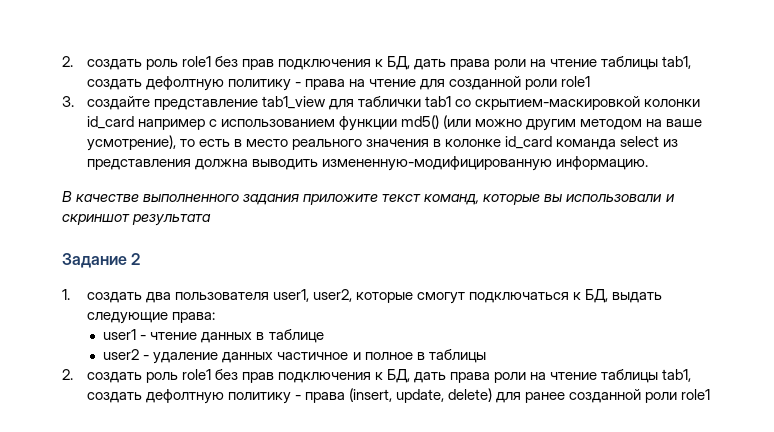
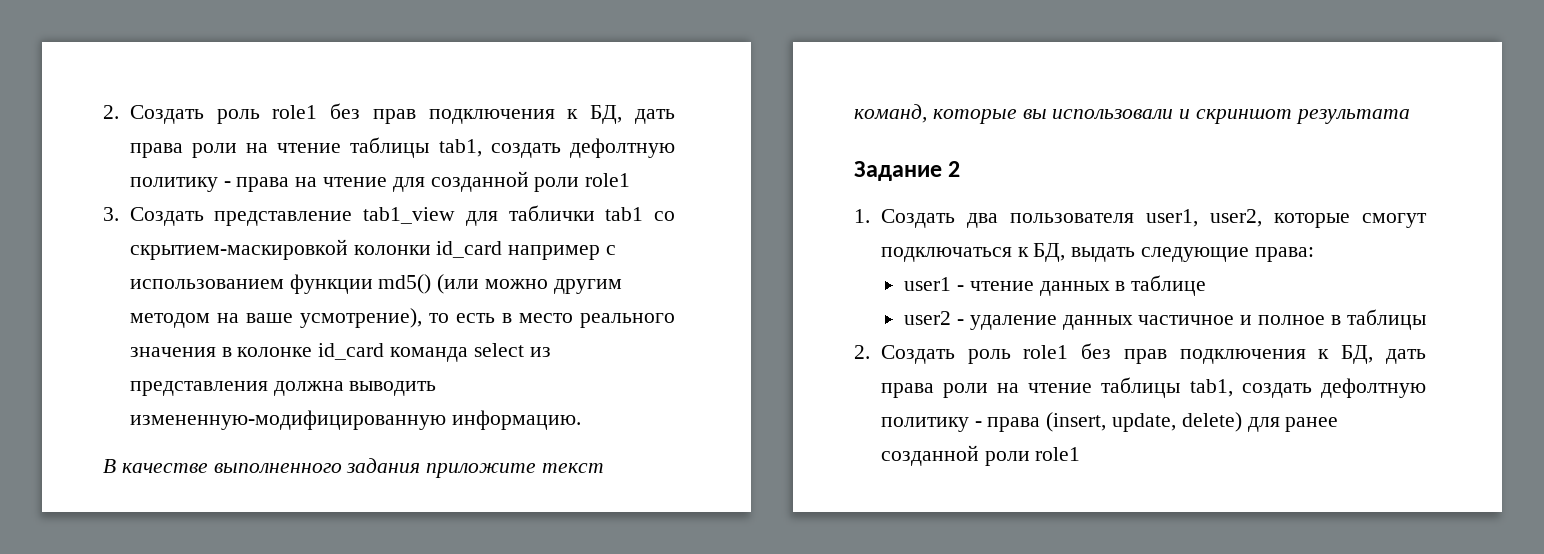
[62,56,142,70] 2. создать -> [103,105,204,124] 2. Создать
[86,96,150,110] создайте -> [129,207,204,226] Создать
[86,292,142,303] создать -> [880,209,955,228] Создать
[86,372,142,383] создать -> [880,345,955,364] Создать

